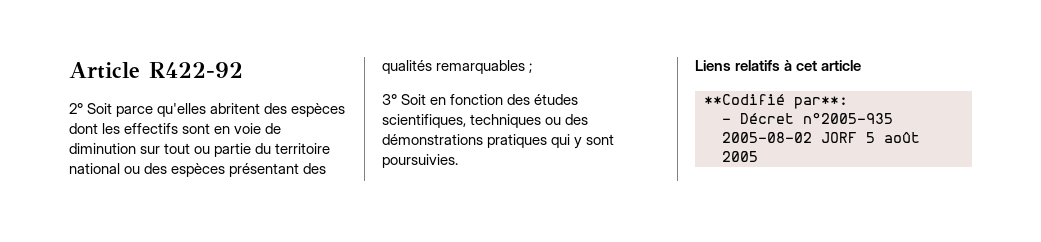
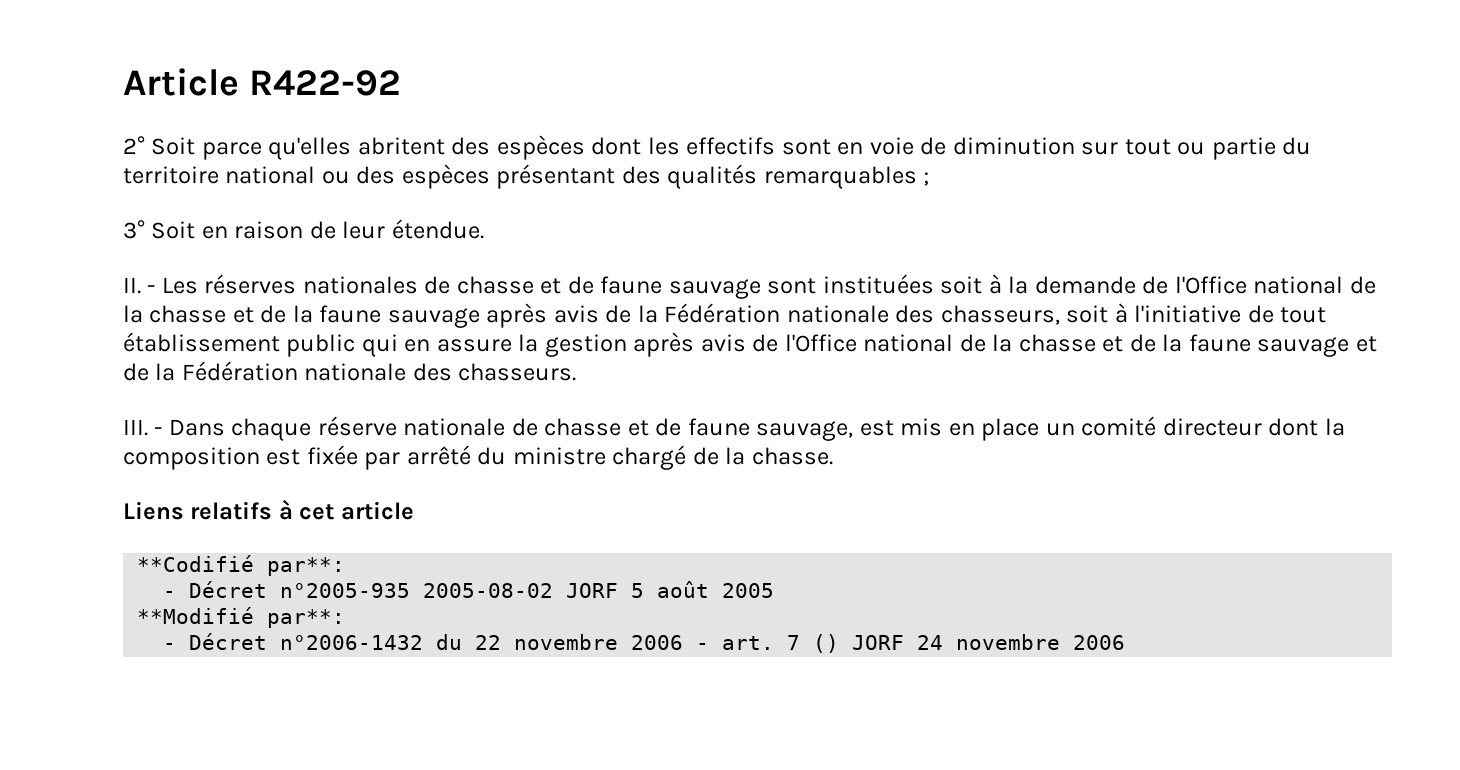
[450,94,579,105] [382,114,589,128] [382,134,615,149] [382,154,458,168] fonction des études scientifiques, techniques ou des démonstrations pratiques qui y sont poursuivies. -> [234,219,484,239] [123,274,1376,299] [123,303,1327,328] [123,332,1377,357] [123,361,577,381] [123,416,1345,441] [123,445,833,470] raison de leur étendue. // II. - Les réserves nationales de chasse et de faune sauvage sont instituées soit à la demande de l'Office national de la chasse et de la faune sauvage après avis de la Fédération nationale des chasseurs, soit à l'initiative de tout établissement public qui en assure la gestion après avis de l'Office national de la chasse et de la faune sauvage et de la Fédération nationale des chasseurs. // III. - Dans chaque réserve nationale de chasse et de faune sauvage, est mis en place un comité directeur dont la composition est fixée par arrêté du ministre chargé de la chasse.
(758, 156) none -> [137,607,346,628] [163,633,1126,653] // **Modifié par**: // - Décret n°2006-1432 du 22 novembre 2006 - art. 7 () JORF 24 novembre 2006

